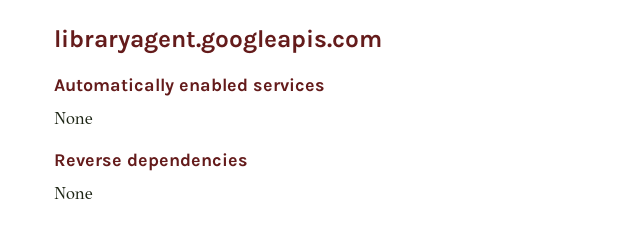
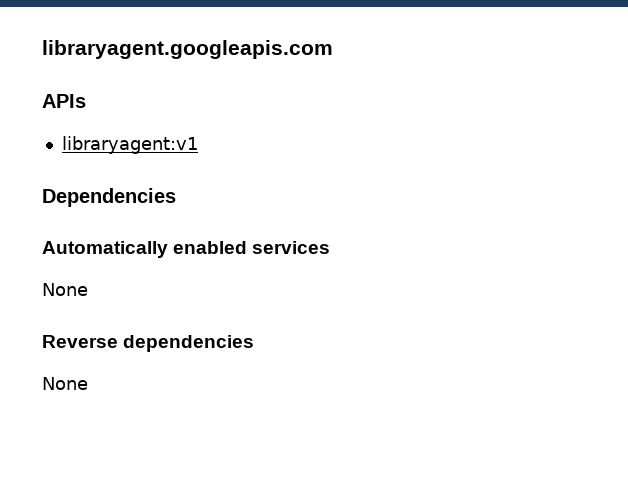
(382, 41) none -> [42,94,86,108] [61,136,198,154] [42,188,176,207] // APIs // libraryagent:v1 // Dependencies

